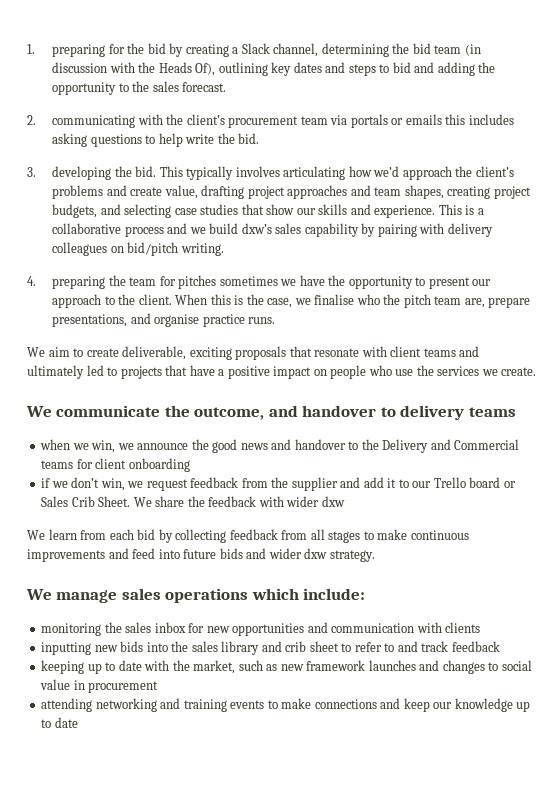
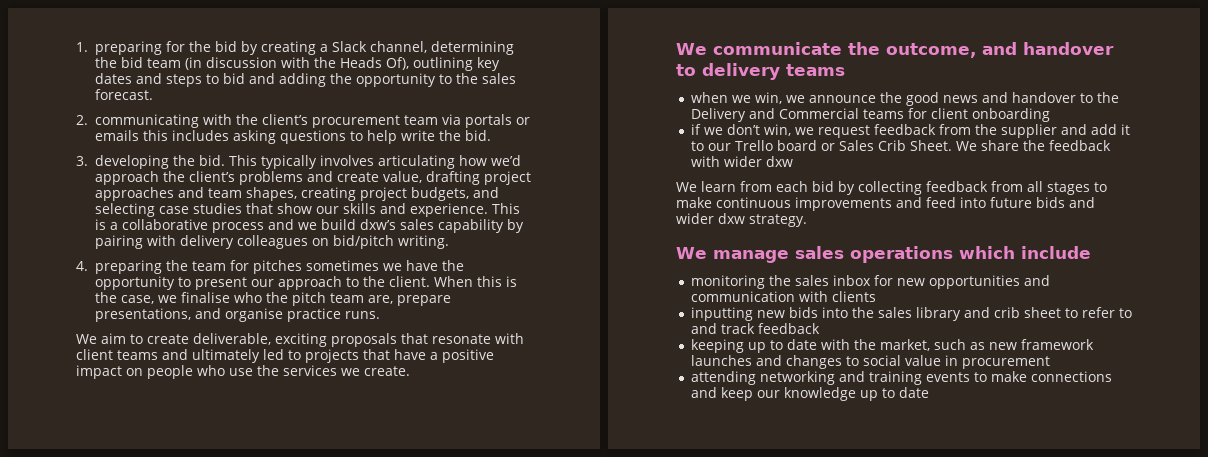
[303,588,366,600] include: -> [1021,246,1091,259] include

